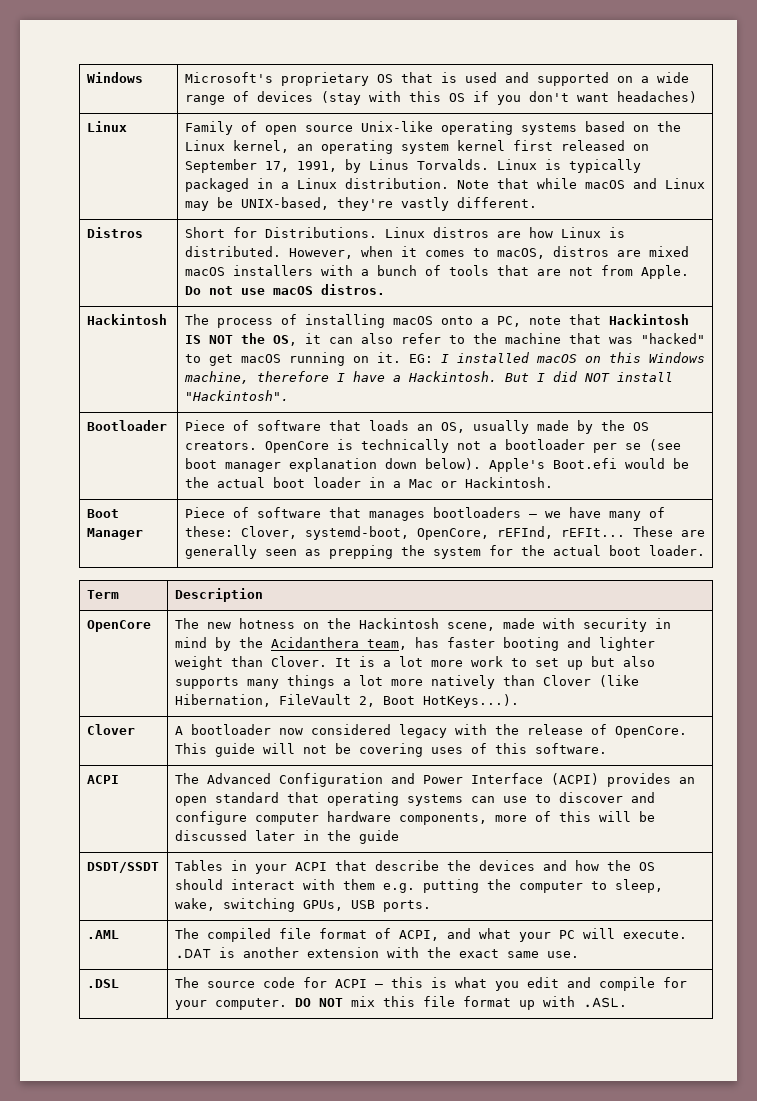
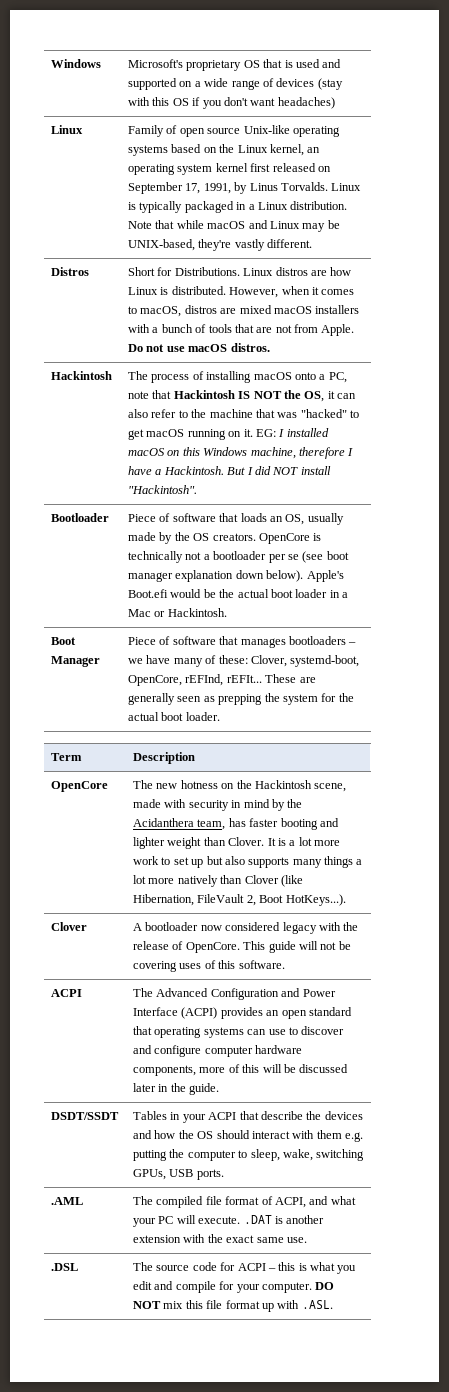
[358,830,399,844] guide -> [189,1083,220,1095] guide.

